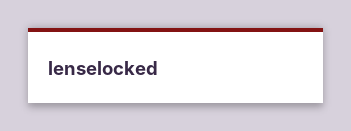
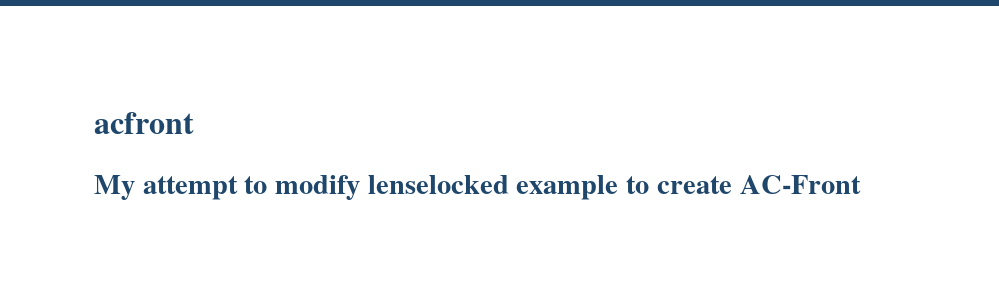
[48,61,158,75] lenselocked -> [94,112,194,134] [94,175,861,200] acfront // My attempt to modify lenselocked example to create AC-Front

